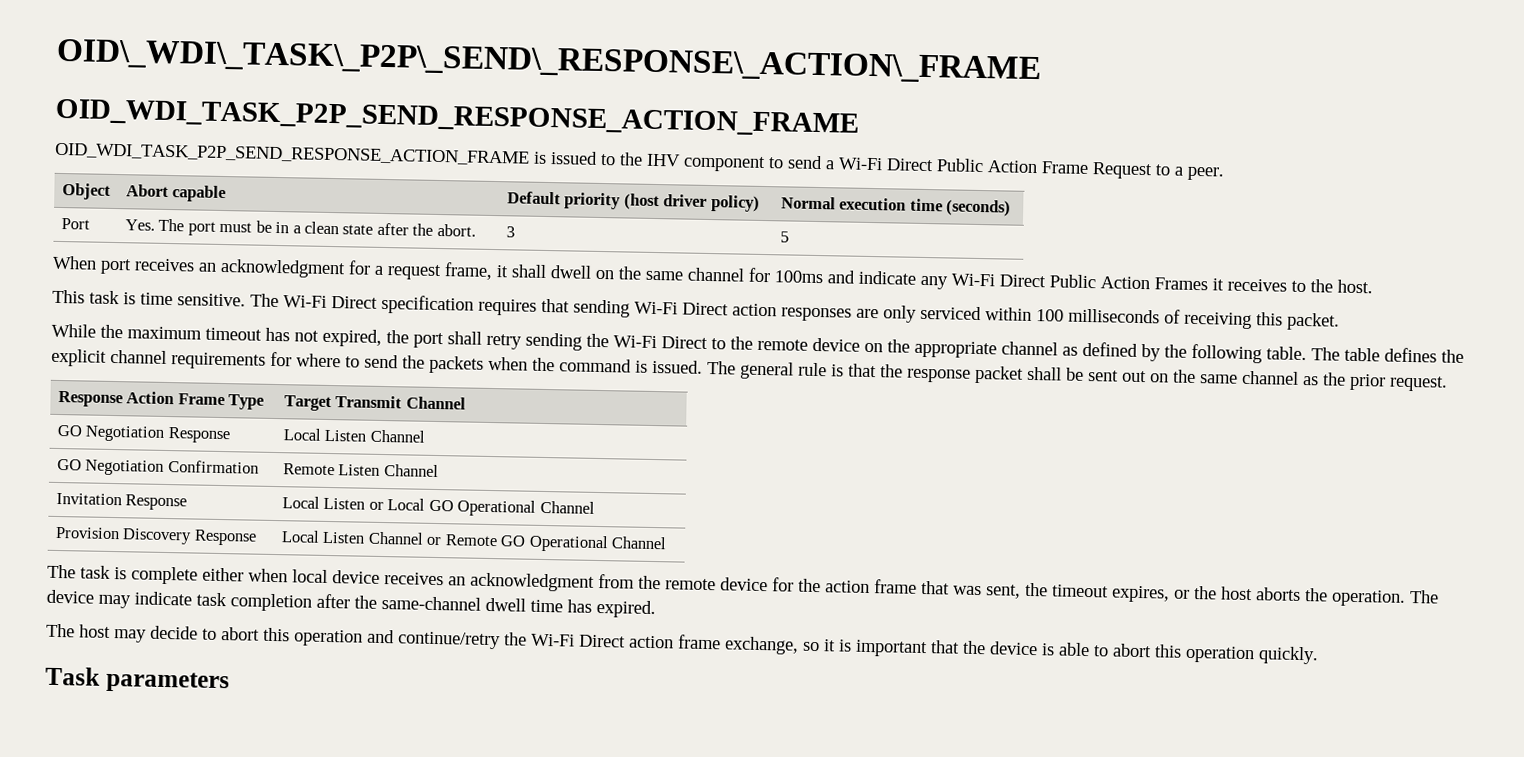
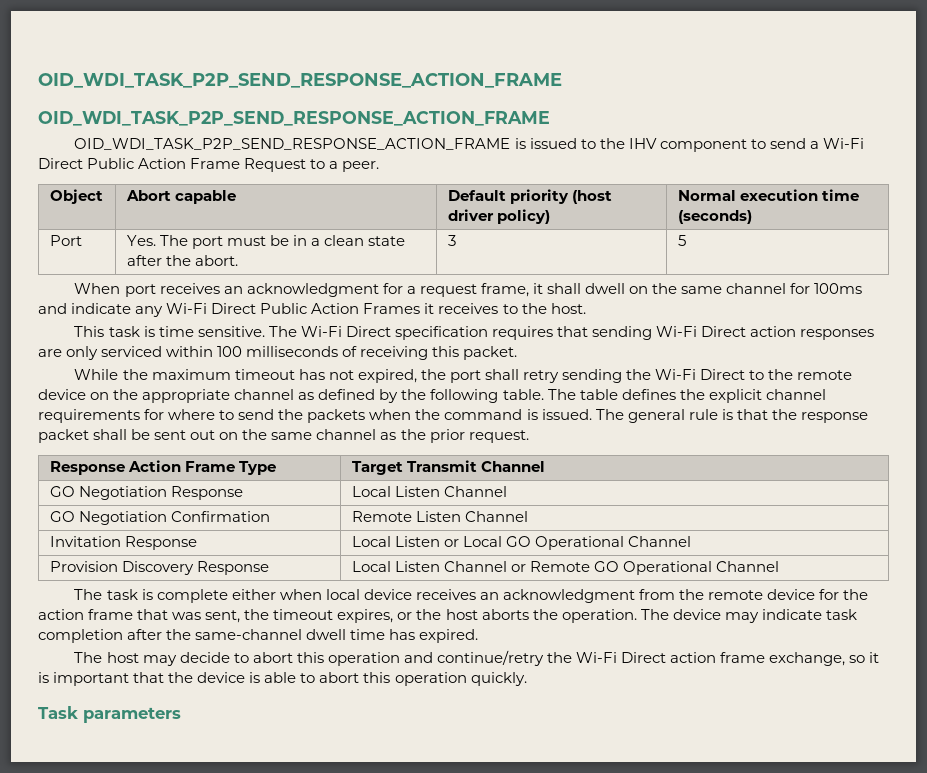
[56,38,1041,85] OID\_WDI\_TASK\_P2P\_SEND\_RESPONSE\_ACTION\_FRAME -> [38,73,562,88] OID_WDI_TASK_P2P_SEND_RESPONSE_ACTION_FRAME

